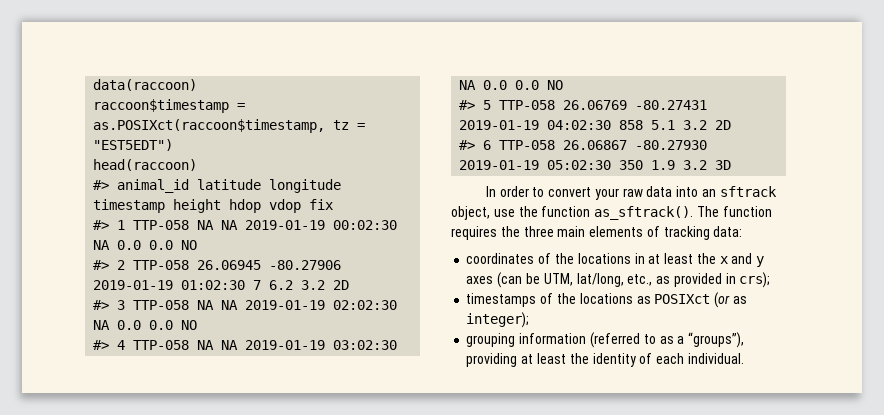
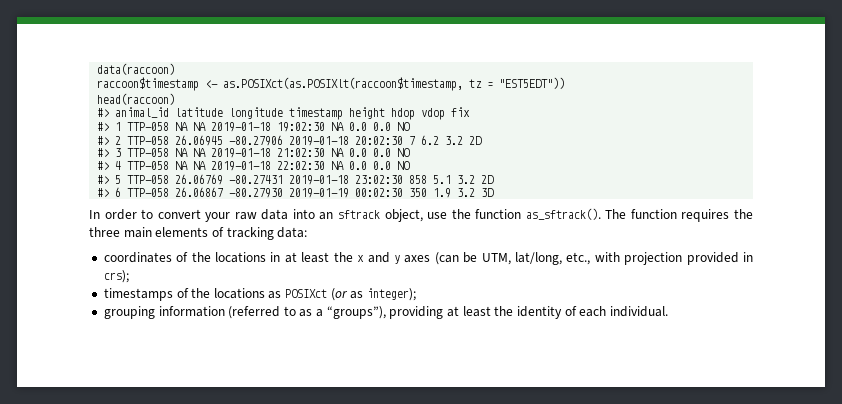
[237,103,246,110] [93,119,326,133] = as.POSIXct(raccoon$timestamp, -> [205,77,464,91] <- as.POSIXct(as.POSIXlt(raccoon$timestamp,
[93,139,174,151] "EST5EDT") -> [499,77,566,89] "EST5EDT"))
[245,220,398,230] 2019-01-19 00:02:30 -> [211,122,326,132] 2019-01-18 19:02:30
[93,280,246,290] 2019-01-19 01:02:30 -> [289,136,404,146] 2019-01-18 20:02:30
[245,300,398,310] 2019-01-19 02:02:30 -> [211,148,326,158] 2019-01-18 21:02:30
[245,340,398,350] 2019-01-19 03:02:30 -> [211,161,326,171] 2019-01-18 22:02:30
[459,120,612,130] 2019-01-19 04:02:30 -> [289,175,404,185] 2019-01-18 23:02:30
[547,160,612,170] 05:02:30 -> [355,188,404,197] 00:02:30
[656,276,671,284] as -> [594,252,683,265] with projection

